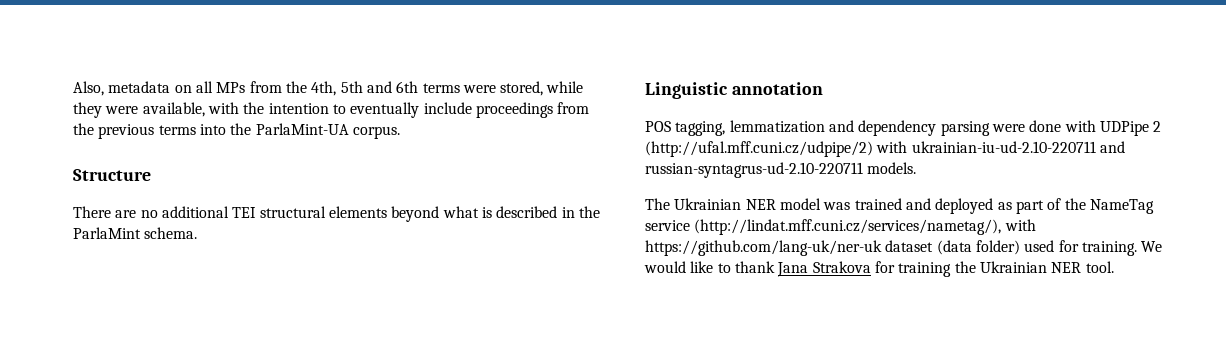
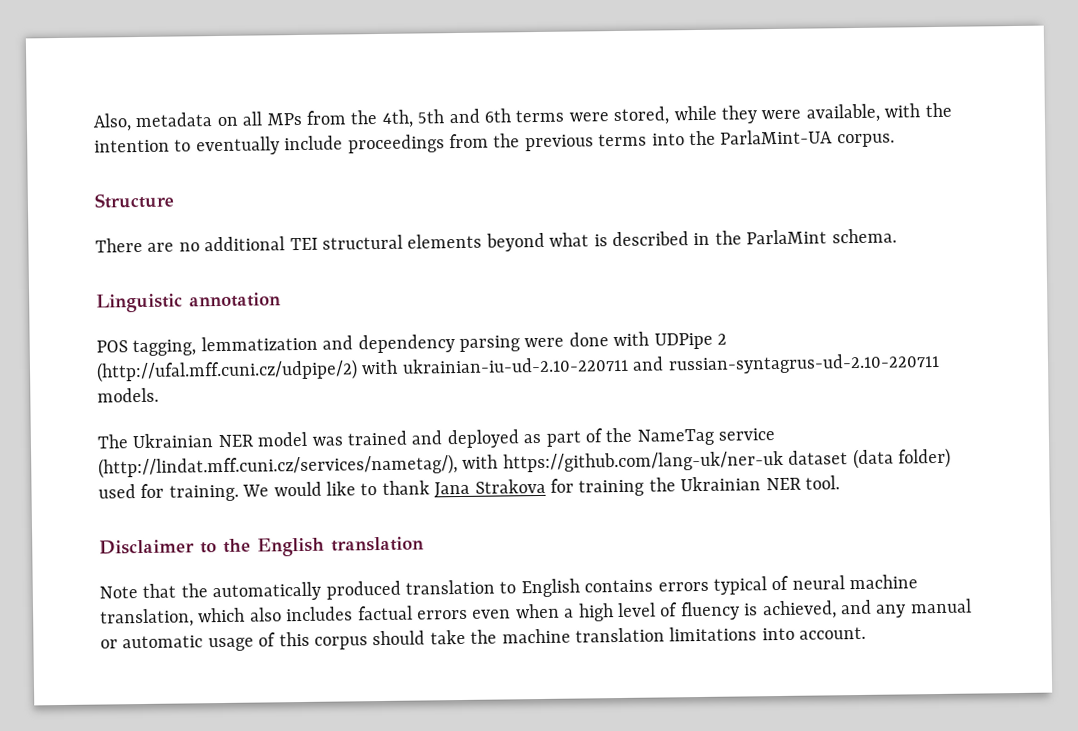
(1114, 267) none -> [99,536,424,557] [99,574,919,602] [100,598,972,628] [100,626,867,652] // Disclaimer to the English translation // Note that the automatically produced translation to English contains errors typical of neural machine translation, which also includes factual errors even when a high level of fluency is achieved, and any manual or automatic usage of this corpus should take the machine translation limitations into account.

